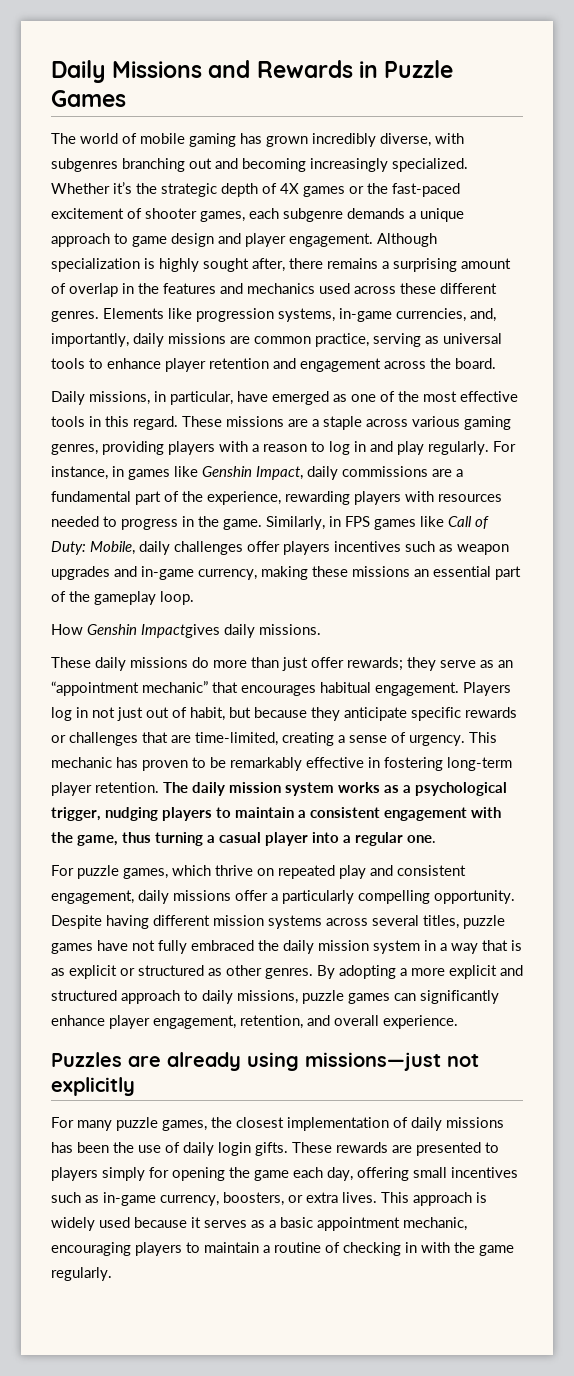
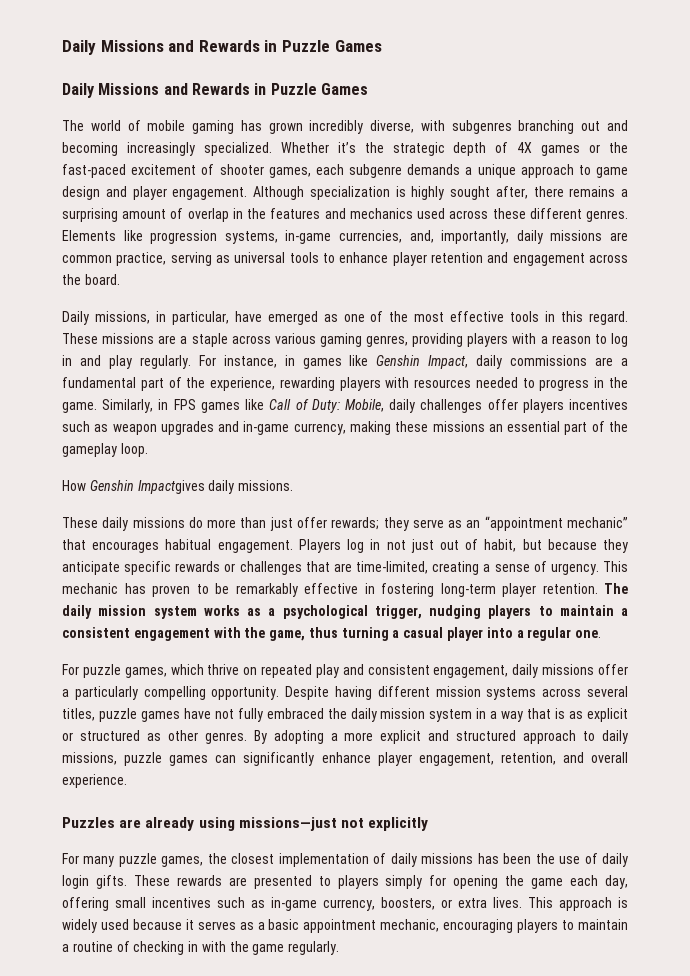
[51,60,454,83] [51,90,126,107] Daily Missions and Rewards in Puzzle Games -> [62,40,382,55] [62,83,368,98] Daily Missions and Rewards in Puzzle Games // Daily Missions and Rewards in Puzzle Games

